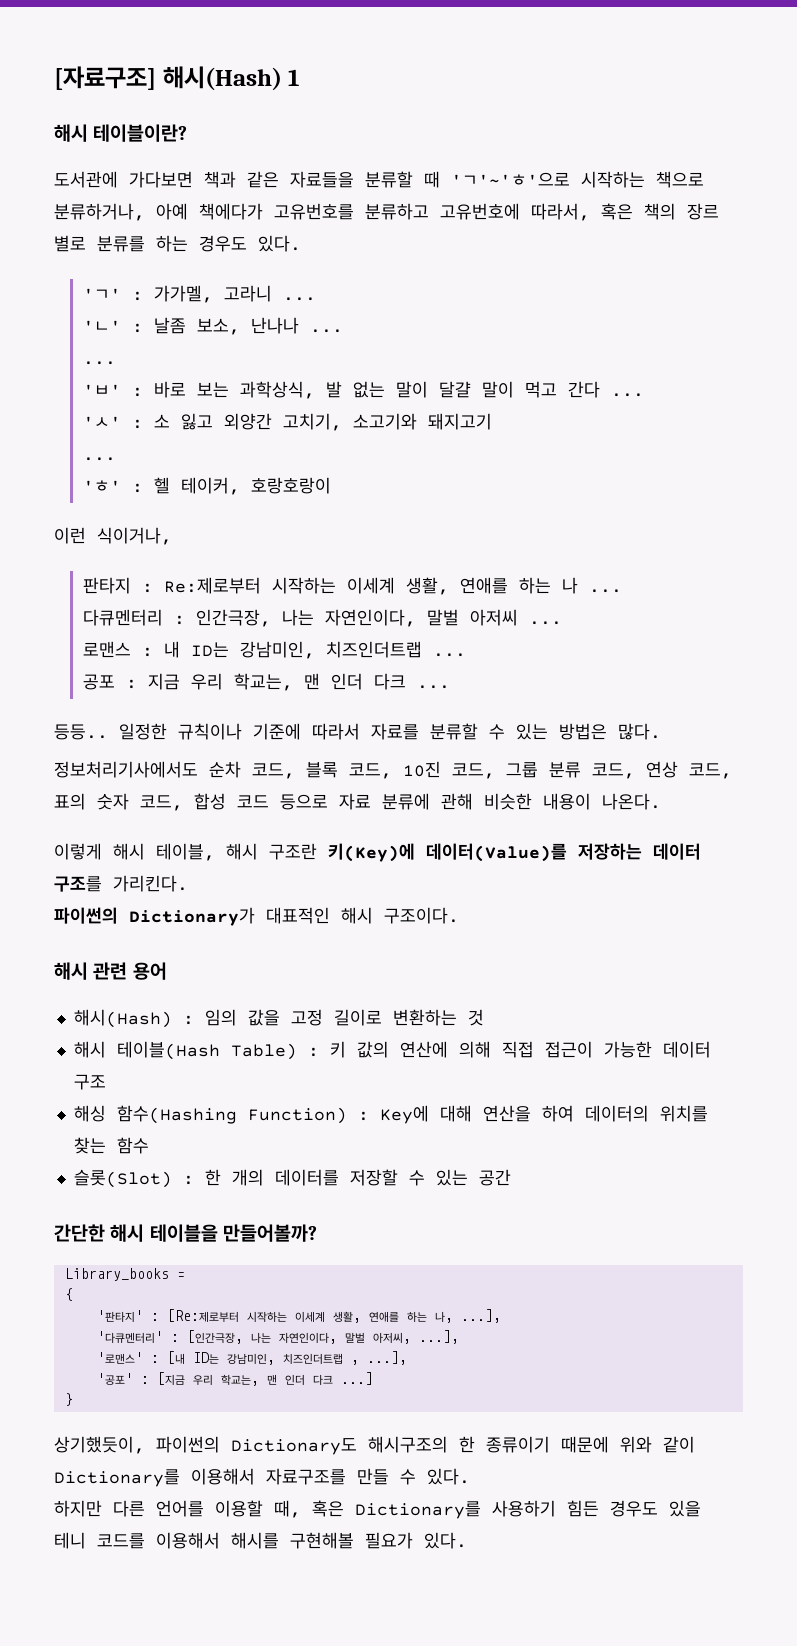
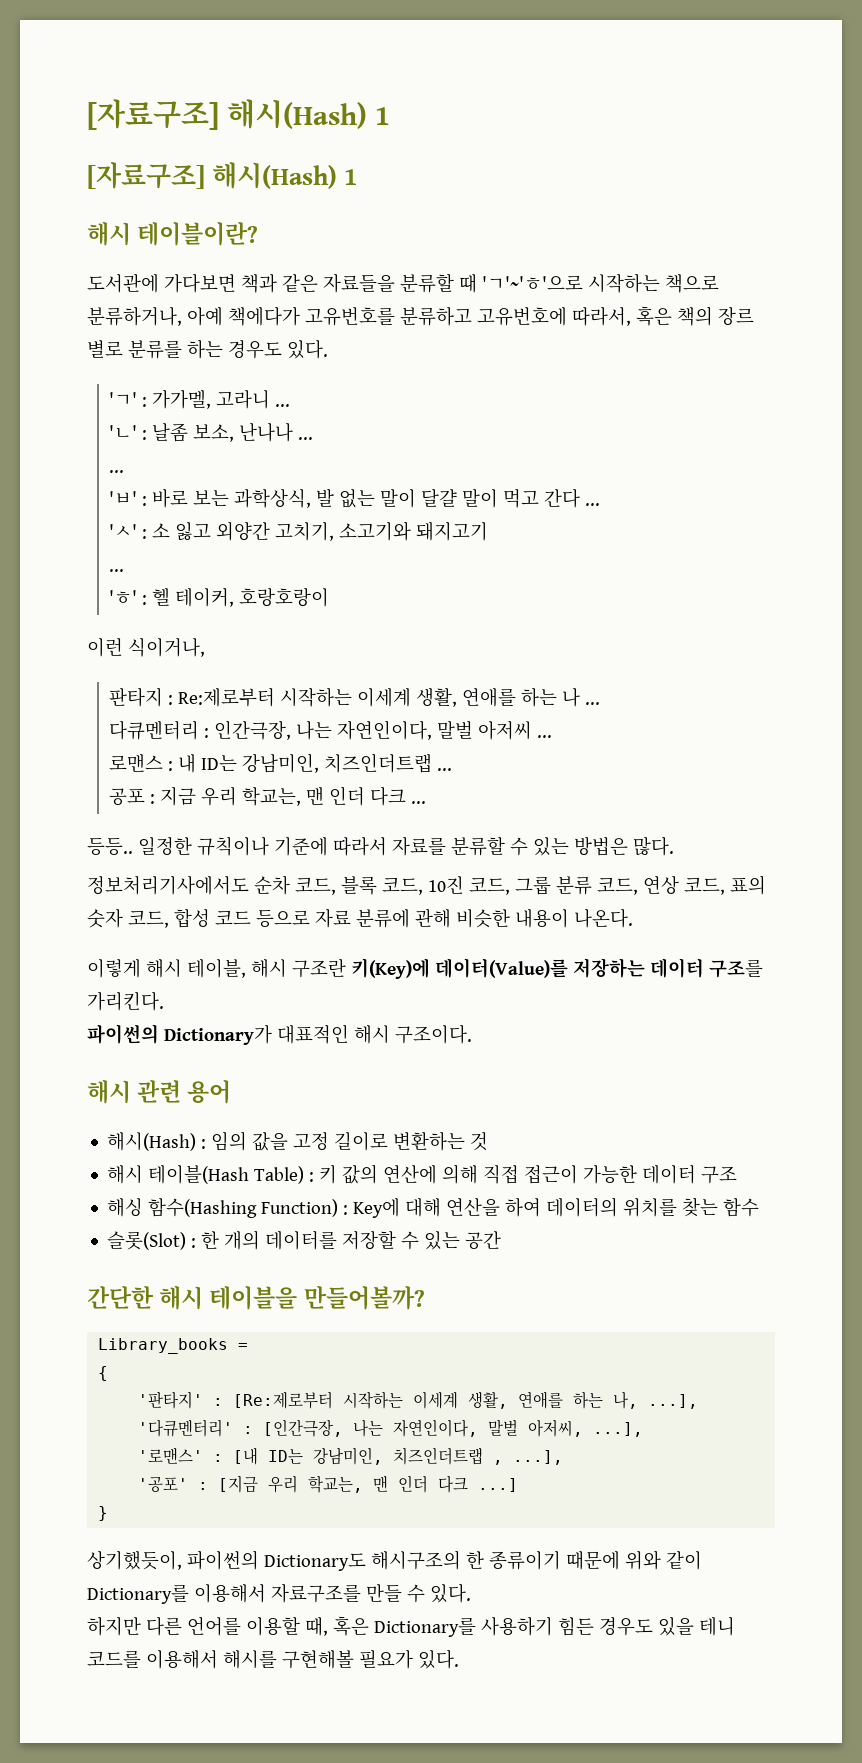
[54,66,300,91] [자료구조] 해시(Hash) 1 -> [87,99,390,130] [87,162,358,189] [자료구조] 해시(Hash) 1 // [자료구조] 해시(Hash) 1

